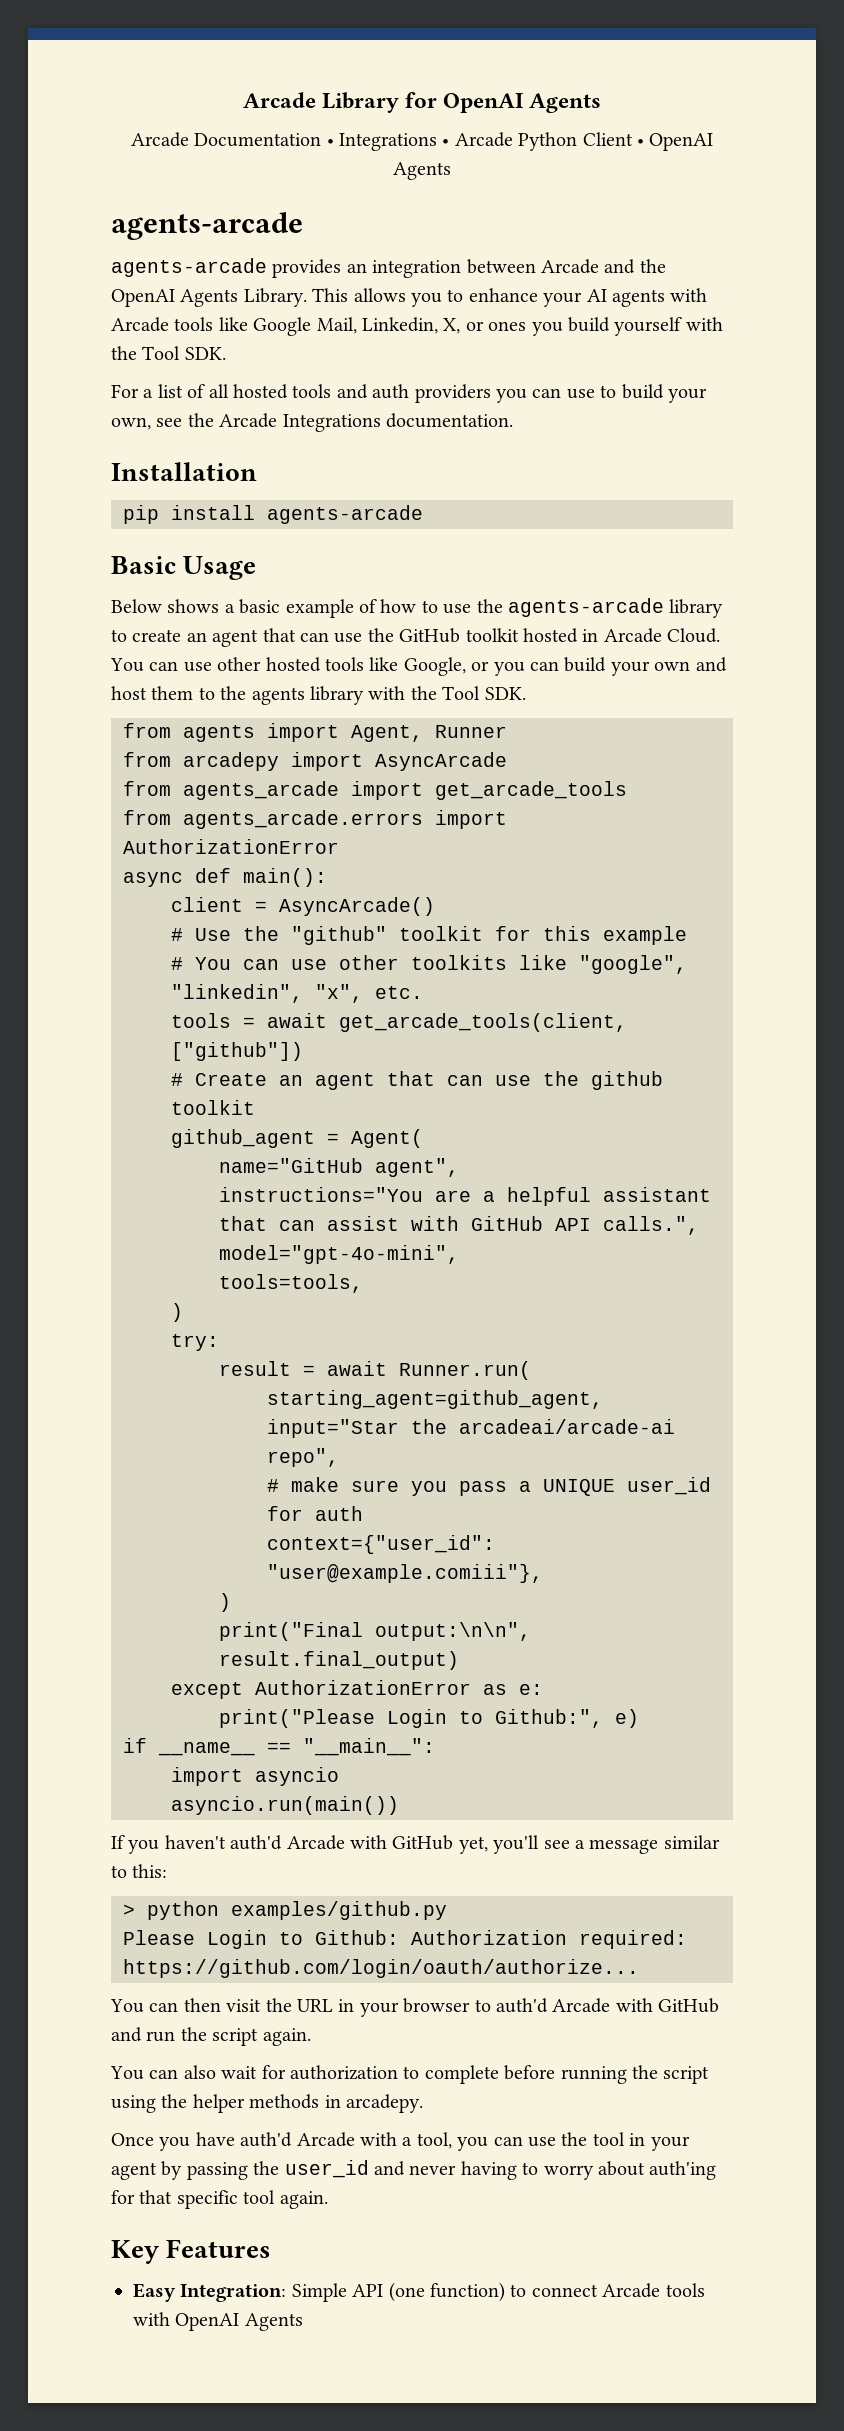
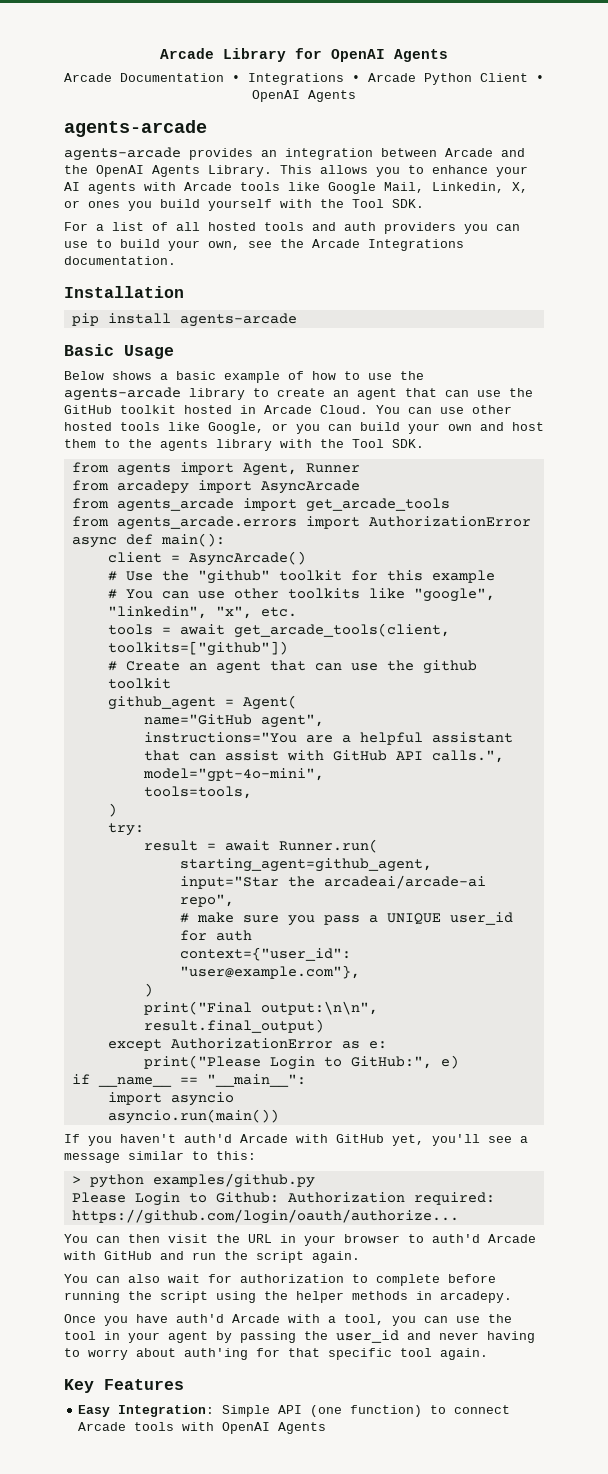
[171,1042,303,1061] ["github"]) -> [107,641,288,656] toolkits=["github"])
[267,1564,543,1583] "user@example.comiii"}, -> [179,965,360,979] "user@example.com"},
[495,1709,603,1728] Github:", -> [350,1056,432,1069] GitHub:",

